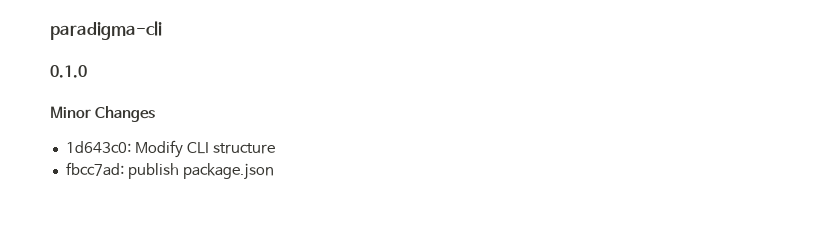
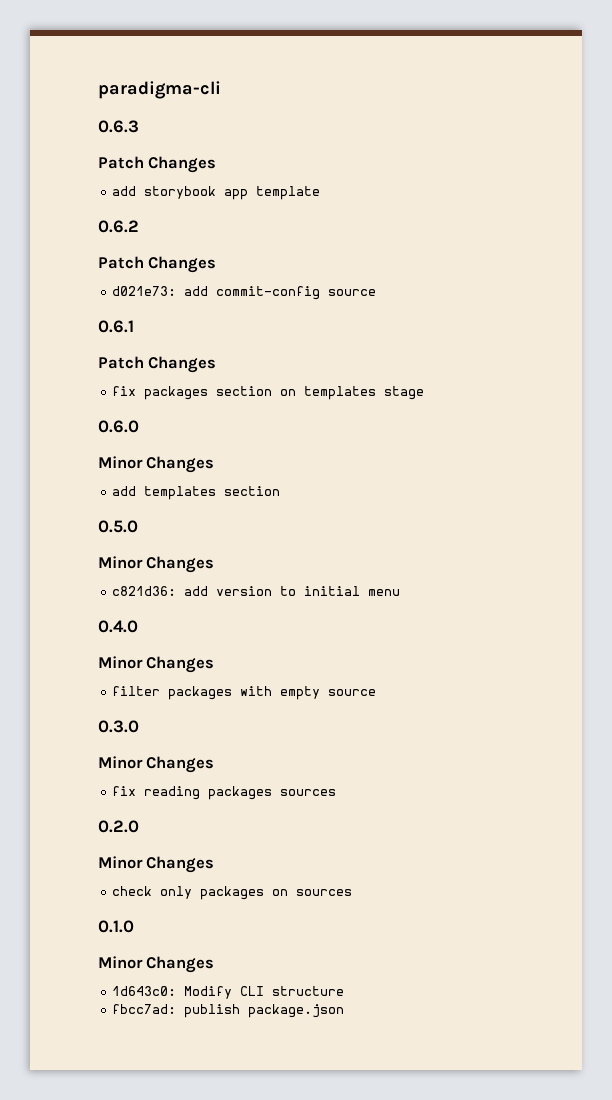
(162, 30) none -> [98,120,139,133] [98,156,217,173] [112,186,321,200] [98,220,139,233] [98,256,217,273] [112,286,377,300] [98,320,134,333] [98,356,217,373] [112,386,425,400] [98,420,139,433] [98,456,215,473] [112,486,281,500] [98,520,138,533] [98,556,215,573] [112,586,401,596] [98,620,138,633] [98,656,215,673] [112,686,377,700] [98,720,139,733] [98,756,215,773] [112,786,337,800] [98,820,139,833] [98,856,215,873] [112,886,353,900] // 0.6.3 // Patch Changes // add storybook app template // 0.6.2 // Patch Changes // d021e73: add commit-config source // 0.6.1 // Patch Changes // fix packages section on templates stage // 0.6.0 // Minor Changes // add templates section // 0.5.0 // Minor Changes // c821d36: add version to initial menu // 0.4.0 // Minor Changes // filter packages with empty source // 0.3.0 // Minor Changes // fix reading packages sources // 0.2.0 // Minor Changes // check only packages on sources

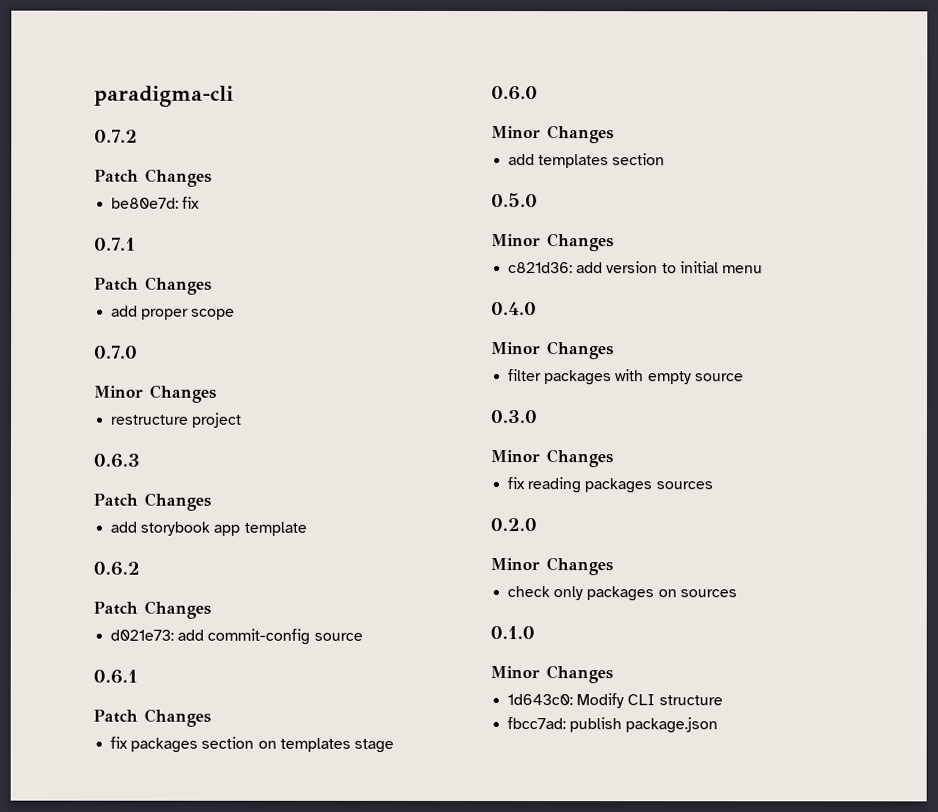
(221, 90) none -> [94,129,138,143] [94,168,212,187] [111,196,201,209] [94,237,136,251] [94,276,212,295] [111,305,236,320] [94,345,138,359] [94,384,217,403] [110,412,242,428] // 0.7.2 // Patch Changes // be80e7d: fix // 0.7.1 // Patch Changes // add proper scope // 0.7.0 // Minor Changes // restructure project

